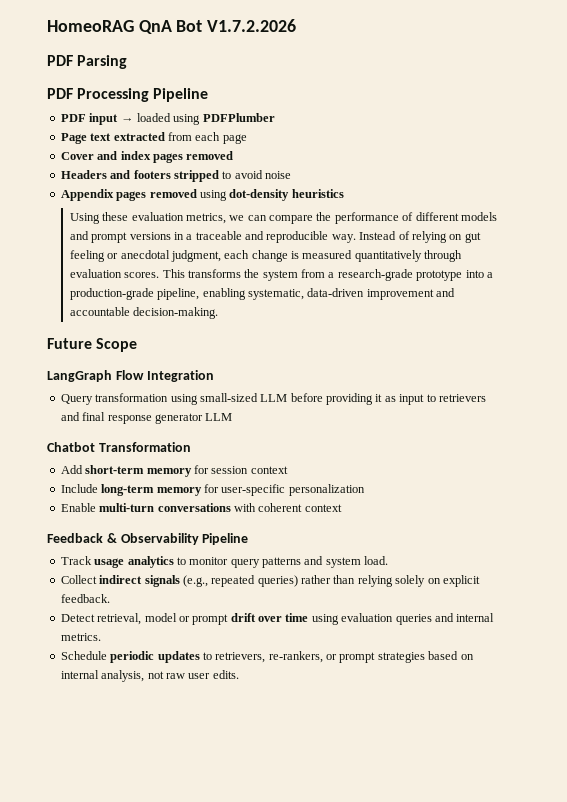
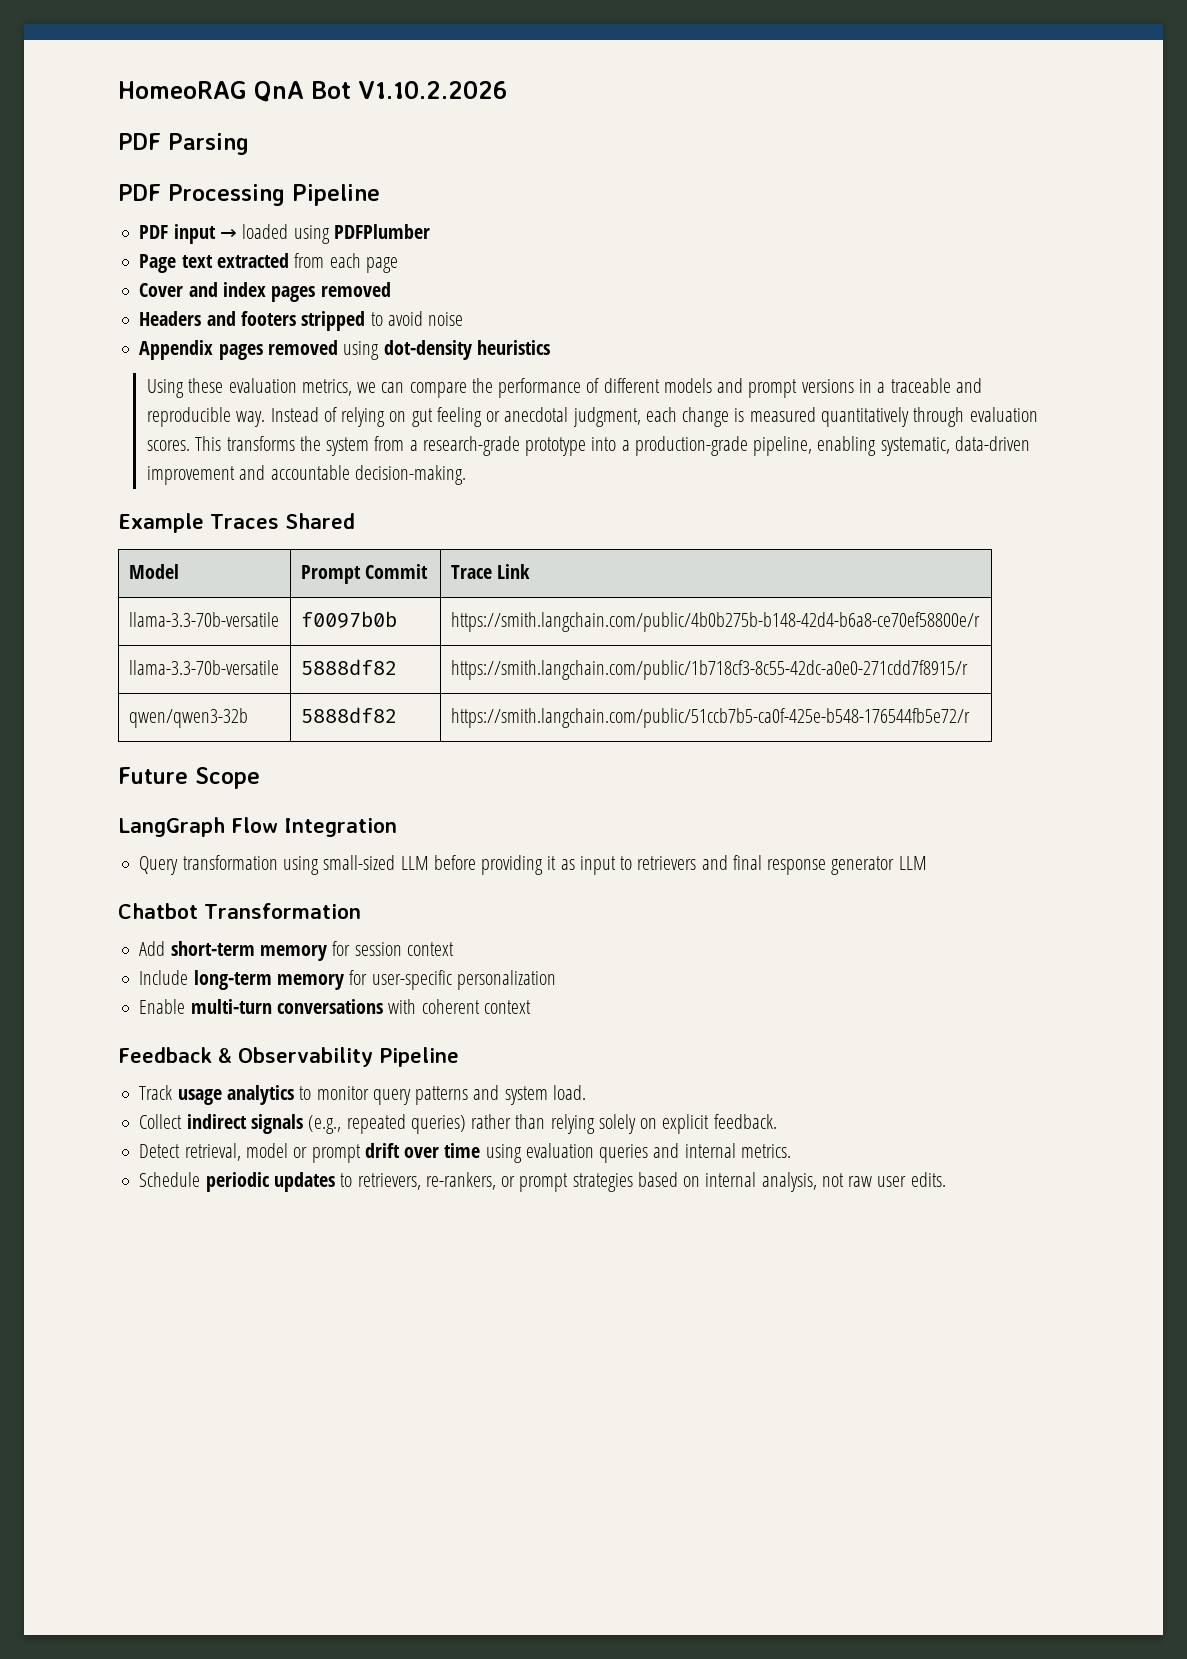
[207,19,297,32] V1.7.2.2026 -> [358,81,507,99] V1.10.2.2026
(219, 313) none -> [118,513,355,533] [128,564,179,579] [300,564,429,584] [450,564,531,579] [128,612,279,627] [300,611,397,628] [450,612,980,632] [128,660,279,675] [300,659,397,675] [450,660,968,680] [128,708,248,728] [300,707,397,723] [450,708,970,728] // Example Traces Shared // Model | Prompt Commit | Trace Link // llama-3.3-70b-versatile | f0097b0b | https://smith.langchain.com/public/4b0b275b-b148-42d4-b6a8-ce70ef58800e/r // llama-3.3-70b-versatile | 5888df82 | https://smith.langchain.com/public/1b718cf3-8c55-42dc-a0e0-271cdd7f8915/r // qwen/qwen3-32b | 5888df82 | https://smith.langchain.com/public/51ccb7b5-ca0f-425e-b548-176544fb5e72/r

